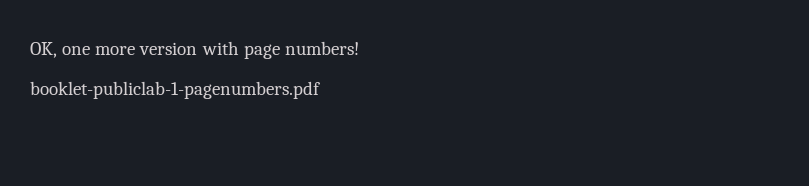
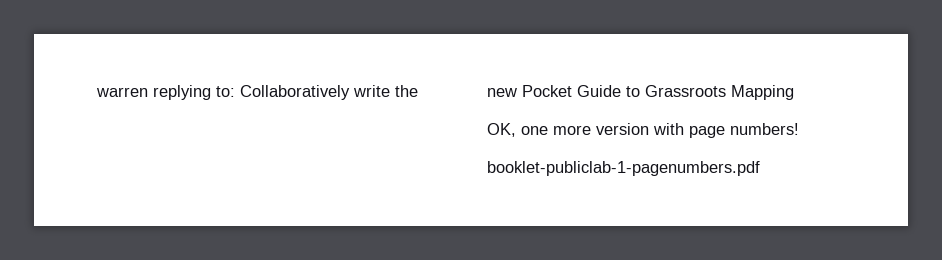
(30, 50) none -> [96,85,794,100] warren replying to: Collaboratively write the new Pocket Guide to Grassroots Mapping //

